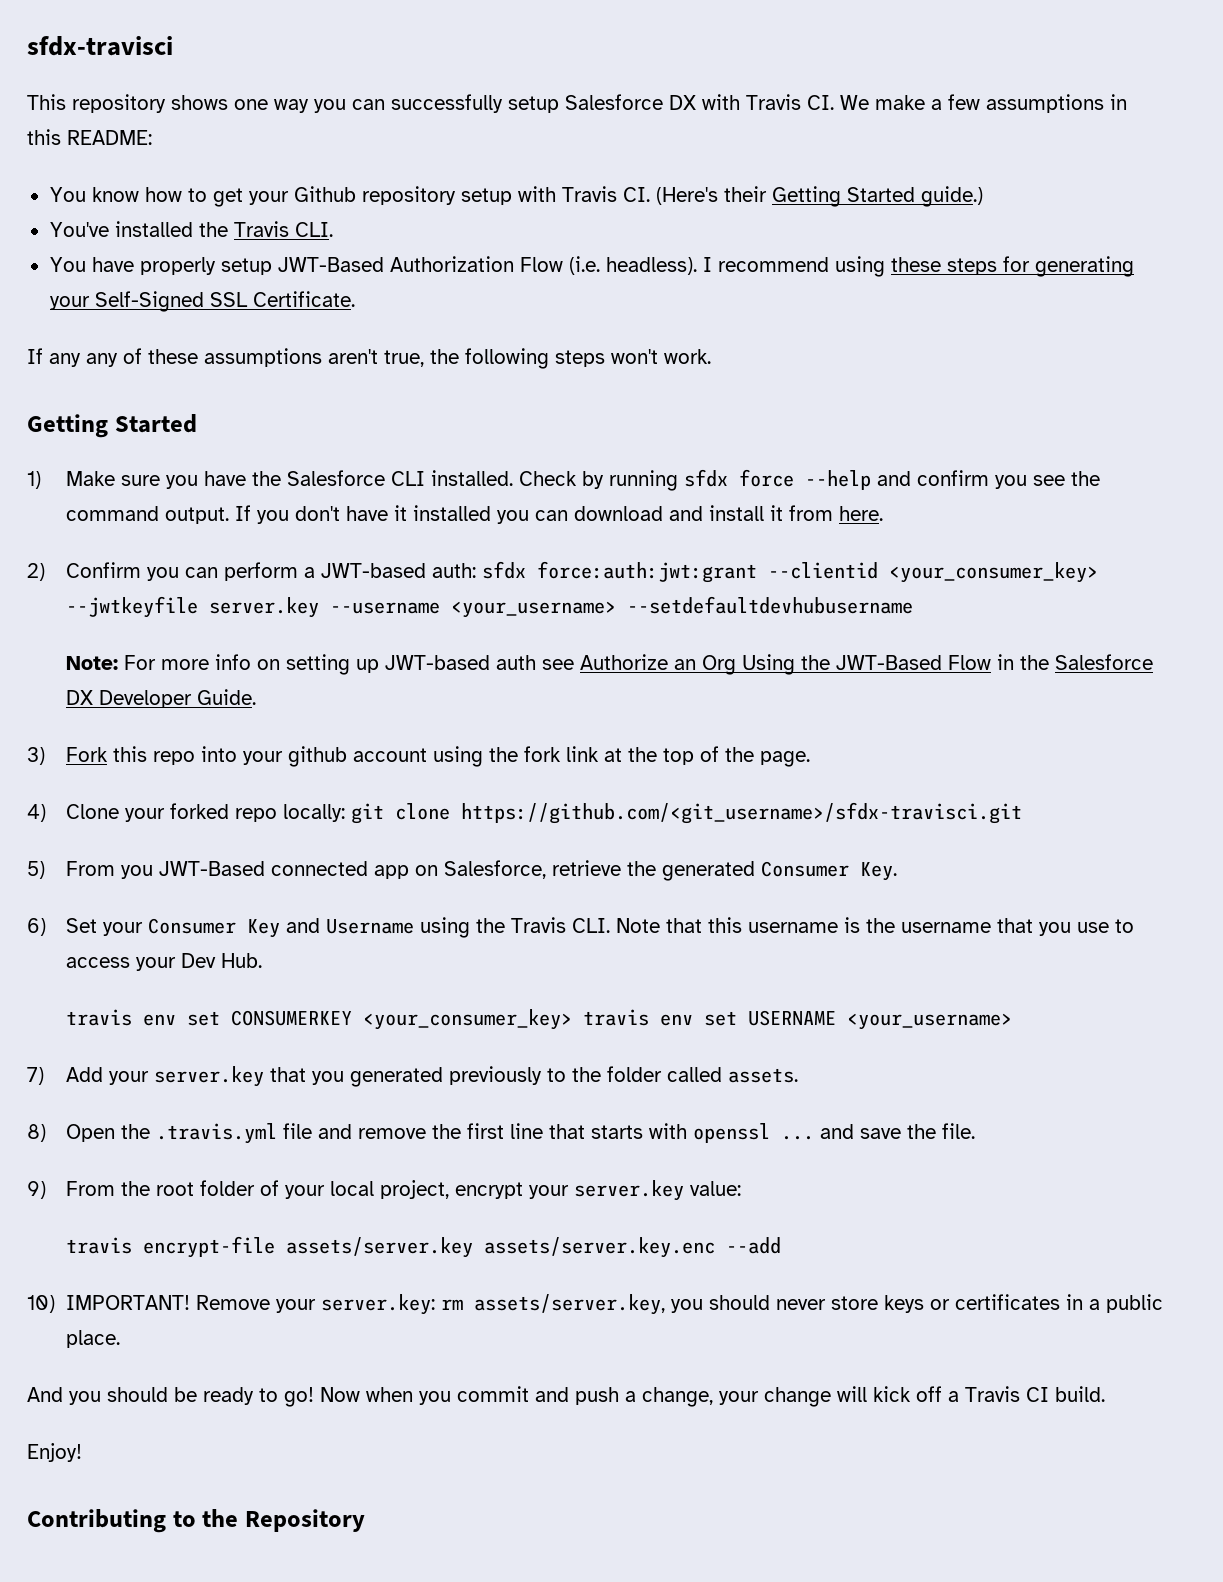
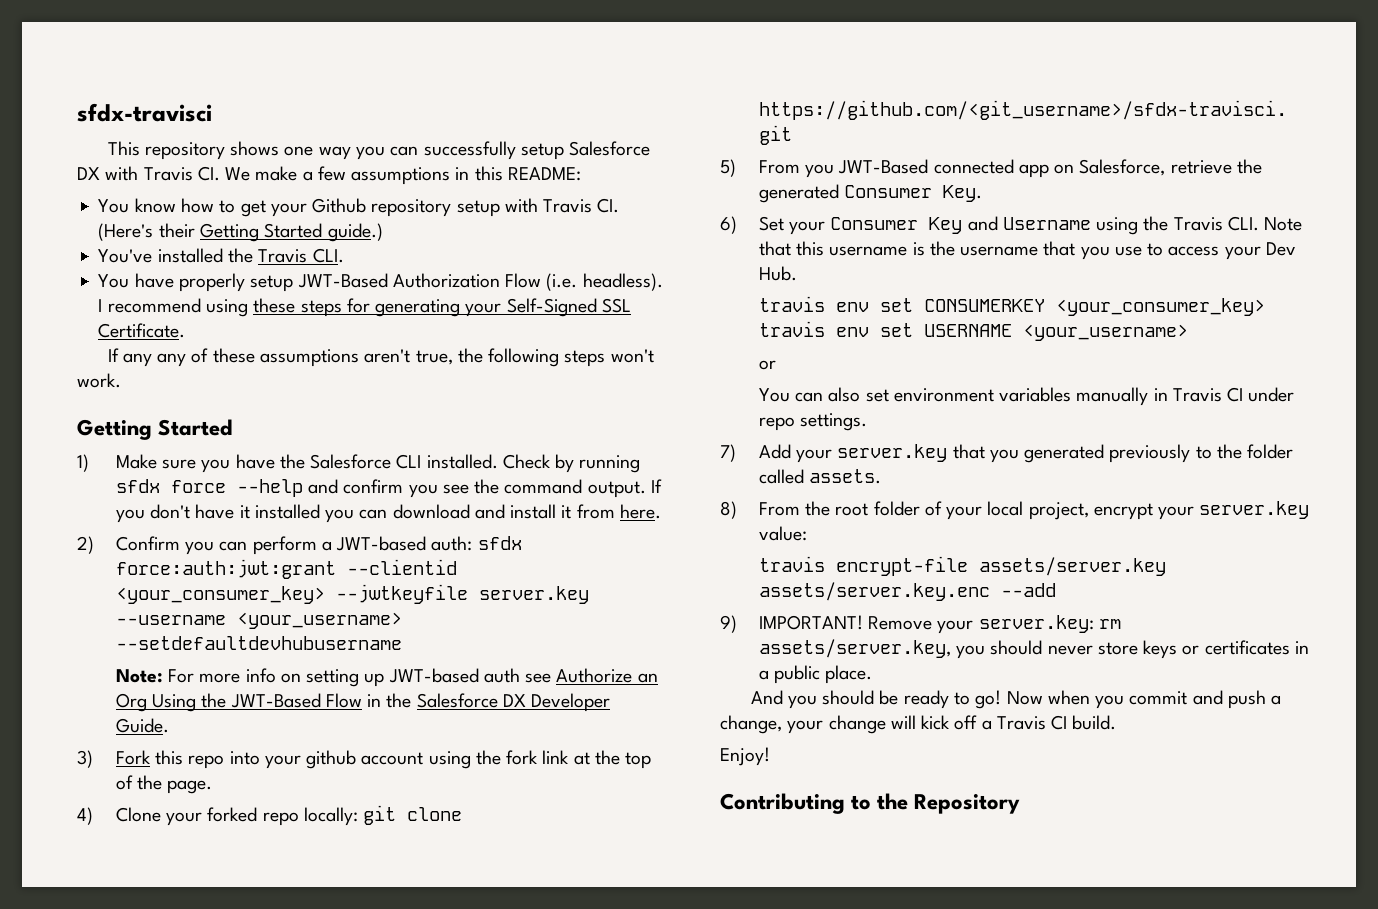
(1012, 1021) none -> [758,360,776,370] [758,387,1295,406] [758,413,867,431] // or // You can also set environment variables manually in Travis CI under repo settings.
[65,1123,975,1144] [27,1181,46,1199] Open the .travis.yml file and remove the first line that starts with openssl ... and save the file. // 9) -> (737, 510) none
[27,1295,55,1313] 10) -> [720,615,737,633] 9)

